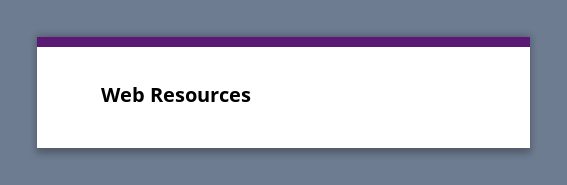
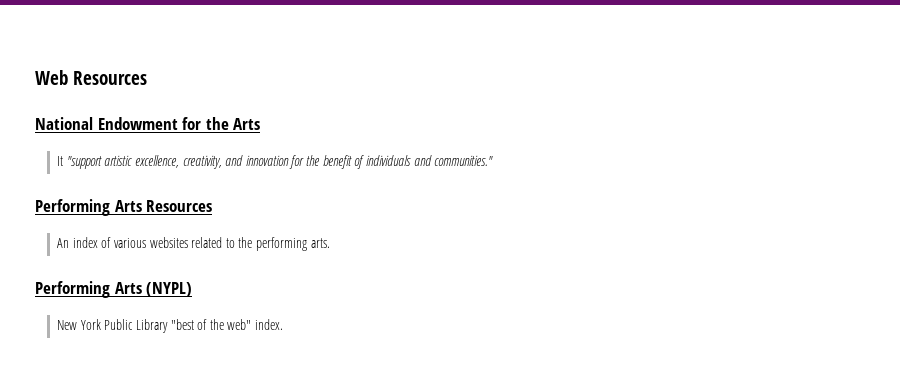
(252, 95) none -> [35,117,261,130] [56,155,494,169] [35,199,213,216] [56,237,330,251] [35,281,193,298] [56,319,284,333] // National Endowment for the Arts // It "support artistic excellence, creativity, and innovation for the benefit of individuals and communities." // Performing Arts Resources // An index of various websites related to the performing arts. // Performing Arts (NYPL) // New York Public Library "best of the web" index.

